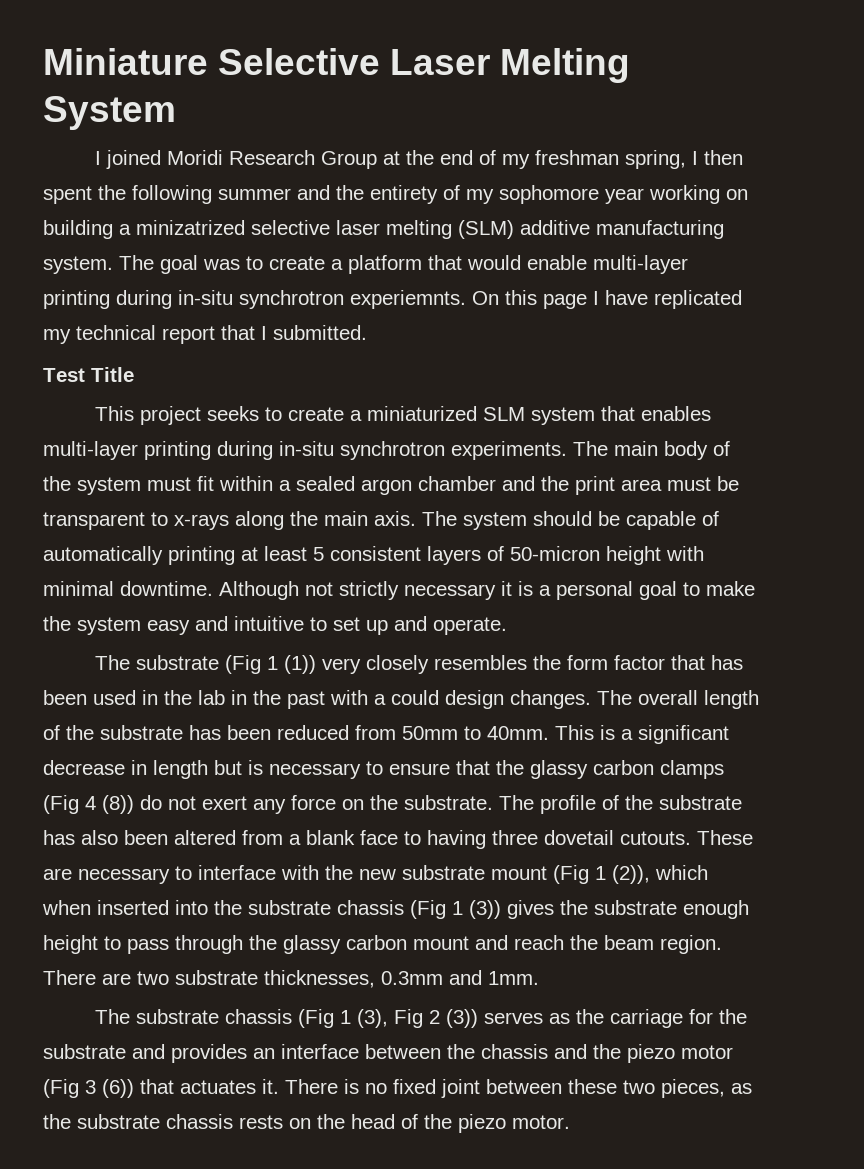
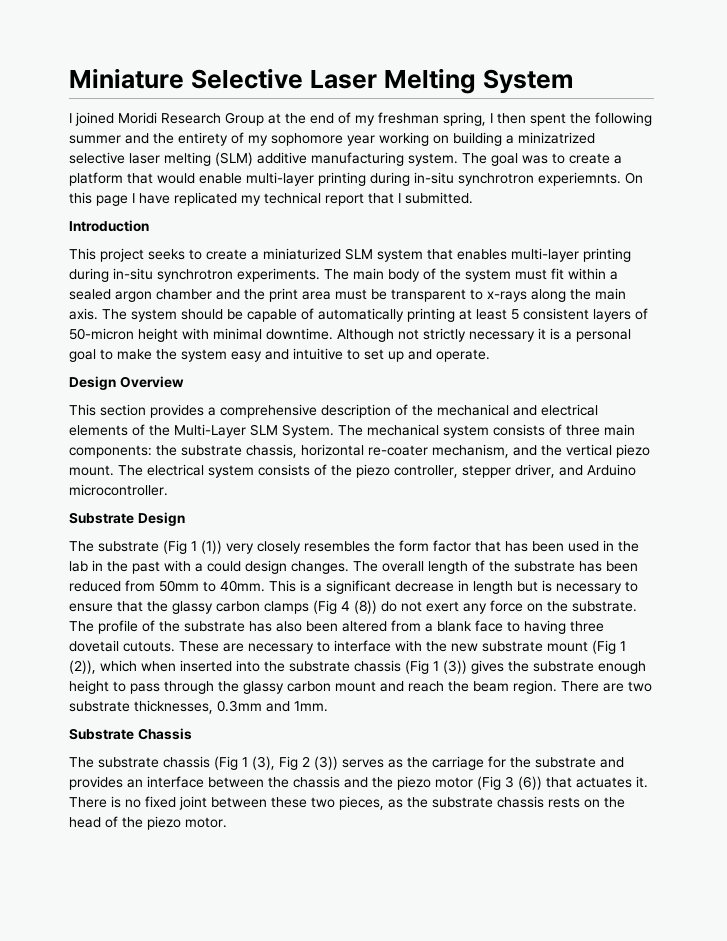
[43,367,134,382] Test Title -> [69,220,149,232] Introduction
(507, 626) none -> [69,376,184,390] [69,404,598,418] [69,424,635,438] [69,444,650,458] [69,464,636,478] [69,484,168,496] [69,512,185,526] // Design Overview // This section provides a comprehensive description of the mechanical and electrical elements of the Multi-Layer SLM System. The mechanical system consists of three main components: the substrate chassis, horizontal re-coater mechanism, and the vertical piezo mount. The electrical system consists of the piezo controller, stepper driver, and Arduino microcontroller. // Substrate Design
(539, 978) none -> [69,728,192,740] // Substrate Chassis

